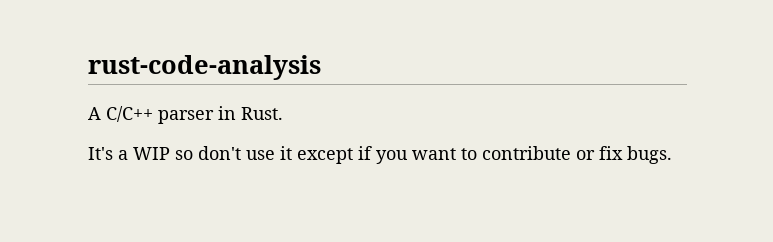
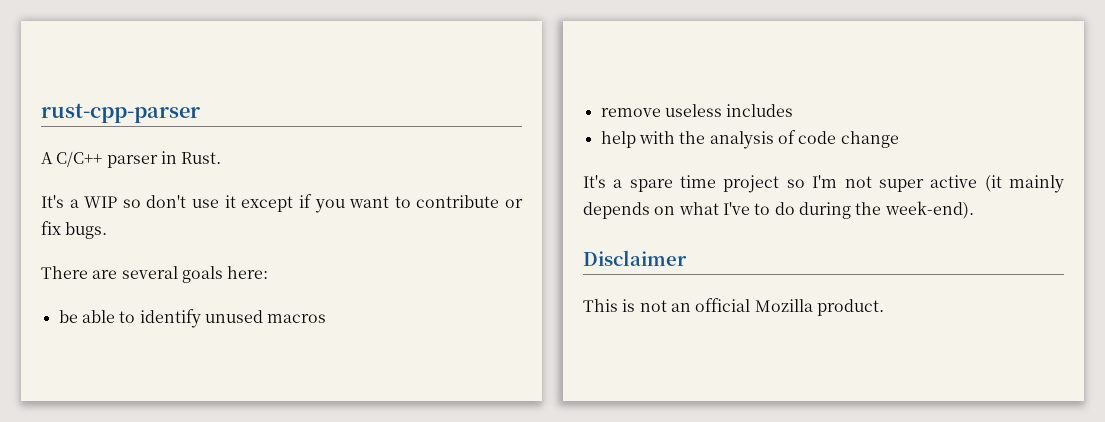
[88,55,321,80] rust-code-analysis -> [41,103,200,123] rust-cpp-parser
(672, 155) none -> [41,266,269,283] [58,309,327,328] [600,104,794,117] [600,130,899,149] [583,175,1064,193] [583,201,974,219] [583,250,687,266] [583,298,884,316] // There are several goals here: // be able to identify unused macros // remove useless includes // help with the analysis of code change // It's a spare time project so I'm not super active (it mainly depends on what I've to do during the week-end). // Disclaimer // This is not an official Mozilla product.

